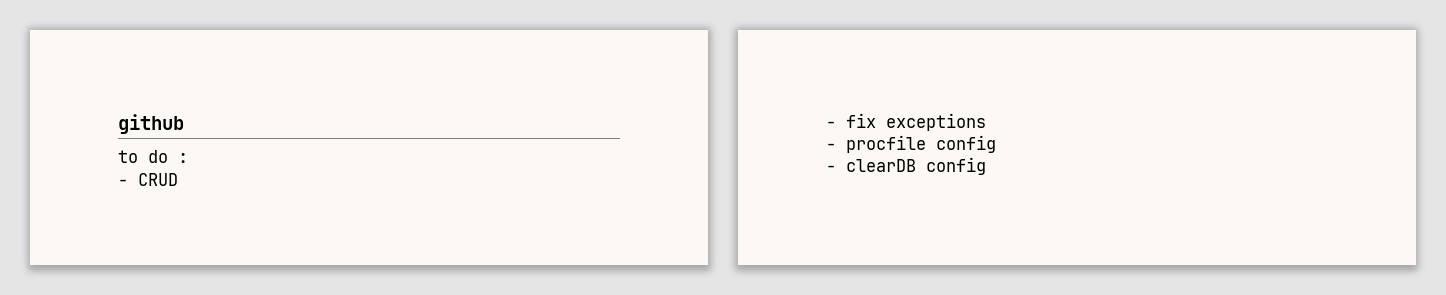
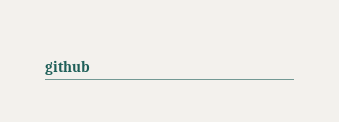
[118,150,188,163] [118,173,178,186] [826,113,986,131] [826,135,996,153] [826,157,986,175] // to do : // - CRUD // - fix exceptions // - procfile config // - clearDB config -> (90, 67) none

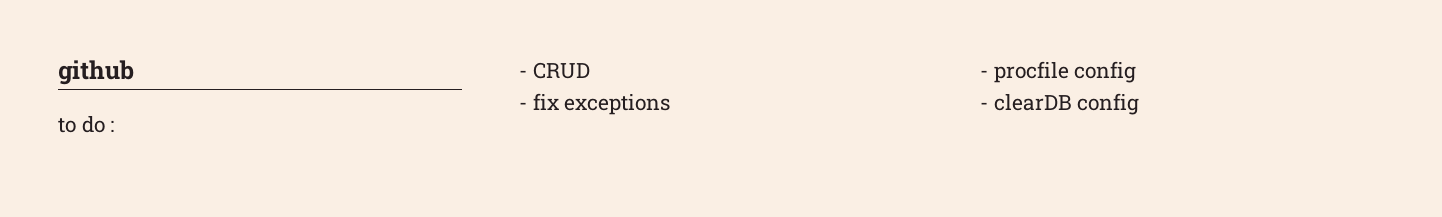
(90, 67) none -> [58,116,115,133] [519,62,590,79] [519,93,671,115] [980,61,1137,83] [980,93,1140,115] // to do : // - CRUD // - fix exceptions // - procfile config // - clearDB config

